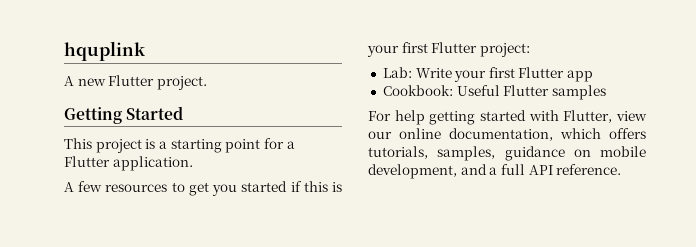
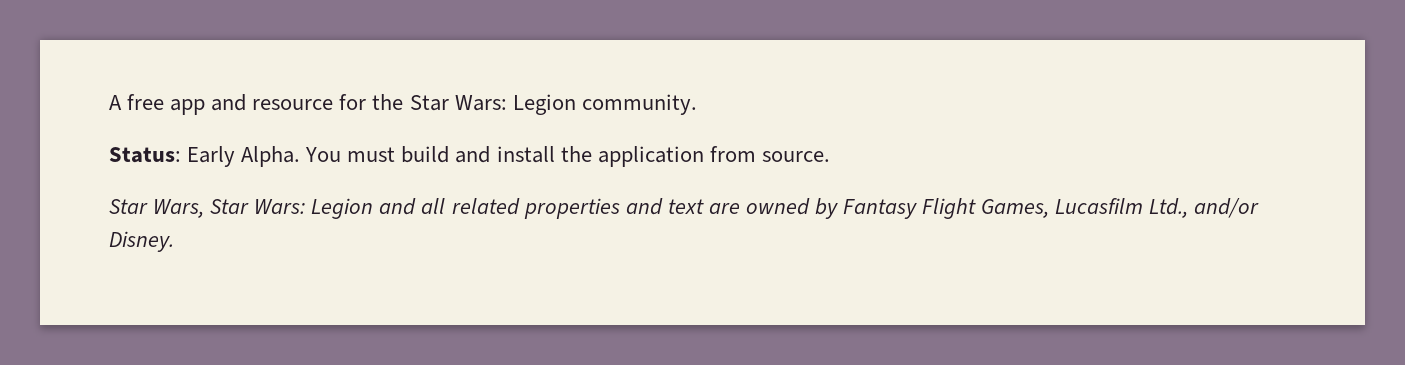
[64,41,145,61] [64,75,207,90] [64,106,184,124] [64,138,295,153] [64,156,193,171] [64,181,343,196] [367,42,530,57] [382,67,594,82] [382,85,606,100] [368,110,647,125] [368,128,646,141] [368,146,646,161] [368,164,622,179] hquplink // A new Flutter project. // Getting Started // This project is a starting point for a Flutter application. // A few resources to get you started if this is your first Flutter project: // Lab: Write your first Flutter app // Cookbook: Useful Flutter samples // For help getting started with Flutter, view our online documentation, which offers tutorials, samples, guidance on mobile development, and a full API reference. -> [109,94,697,115] [109,146,830,167] [109,198,1260,219] [109,231,174,252] A free app and resource for the Star Wars: Legion community. // Status: Early Alpha. You must build and install the application from source. // Star Wars, Star Wars: Legion and all related properties and text are owned by Fantasy Flight Games, Lucasfilm Ltd., and/or Disney.

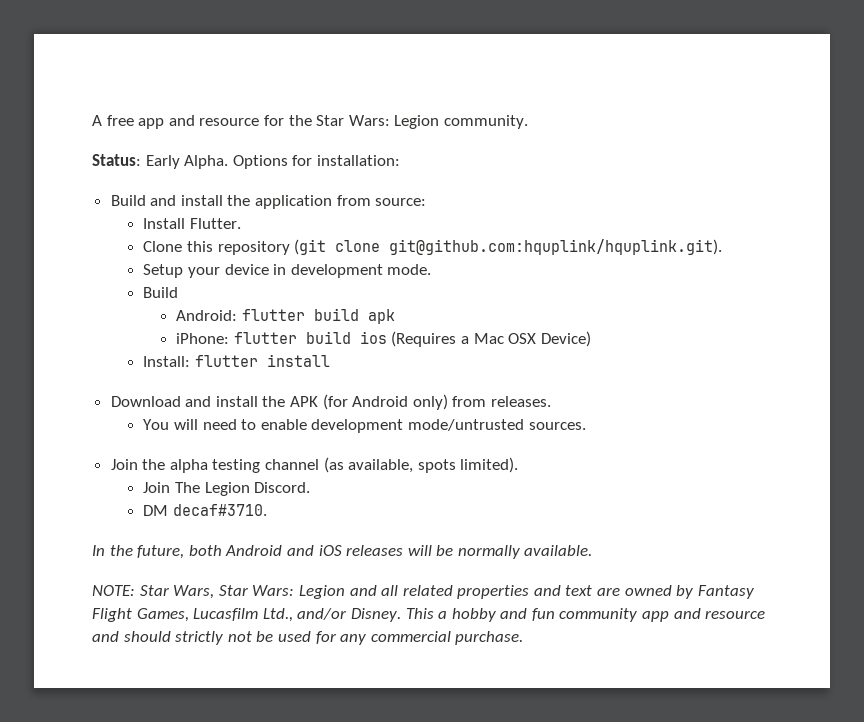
[305,146,450,163] You must build -> [232,155,400,169] [110,195,146,206] Options for installation: // Build
[761,151,830,162] source. // -> [375,198,427,206] [143,218,242,229] [143,239,723,255] [143,264,432,278] [143,287,179,298] [176,308,395,324] [176,331,591,347] [143,354,331,367] [110,394,552,410] [143,419,586,433] [110,457,519,473] [143,482,311,496] [143,504,268,516] [92,545,593,559] [92,585,135,596] source: // Install Flutter. // Clone this repository (git clone git@github.com:hquplink/hquplink.git). // Setup your device in development mode. // Build // Android: flutter build apk // iPhone: flutter build ios (Requires a Mac OSX Device) // Install: flutter install // Download and install the APK (for Android only) from releases. // You will need to enable development mode/untrusted sources. // Join the alpha testing channel (as available, spots limited). // Join The Legion Discord. // DM decaf#3710. // In the future, both Android and iOS releases will be normally available. // NOTE:
(174, 241) none -> [405,608,766,622] [92,631,524,645] This a hobby and fun community app and resource and should strictly not be used for any commercial purchase.

